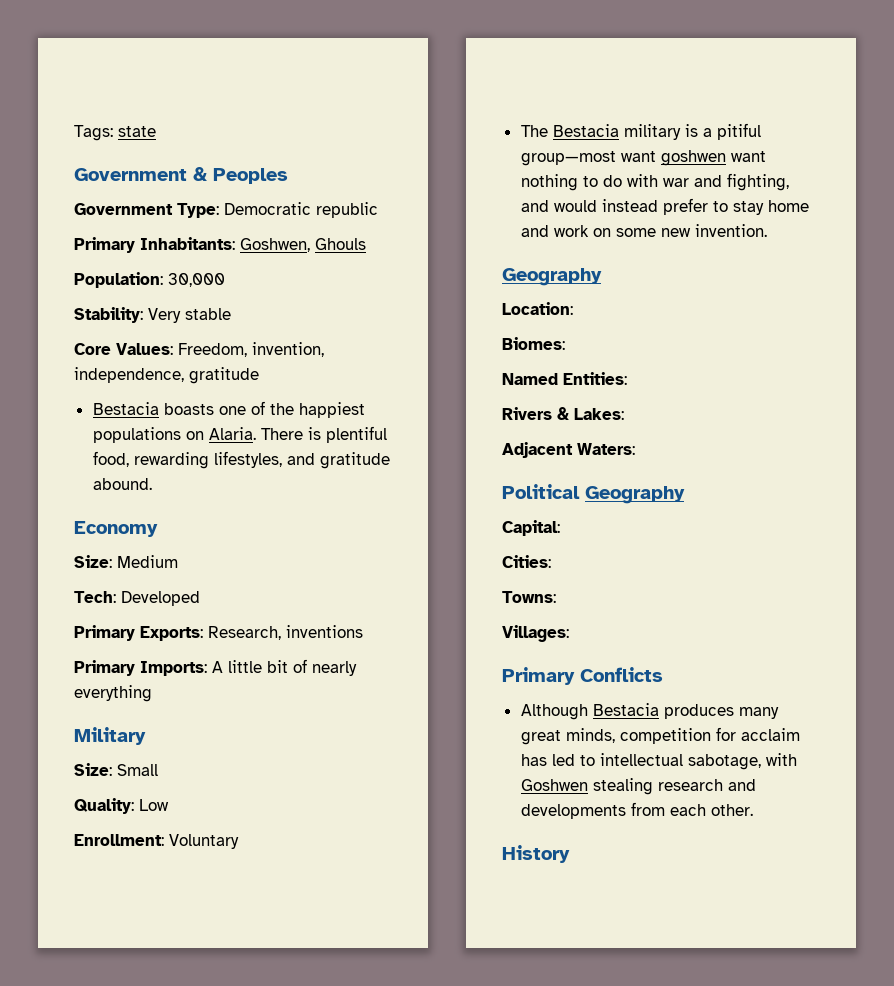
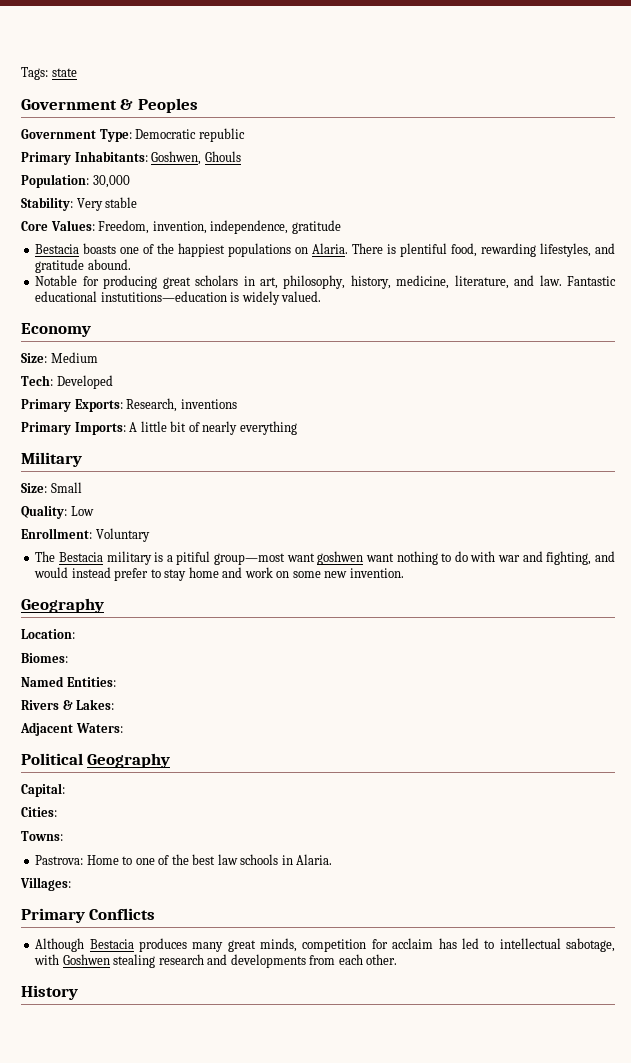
(152, 484) none -> [35,275,616,289] [35,291,322,305] // Notable for producing great scholars in art, philosophy, history, medicine, literature, and law. Fantastic educational instutitions—education is widely valued.
(556, 597) none -> [35,854,333,865] // Pastrova: Home to one of the best law schools in Alaria.

